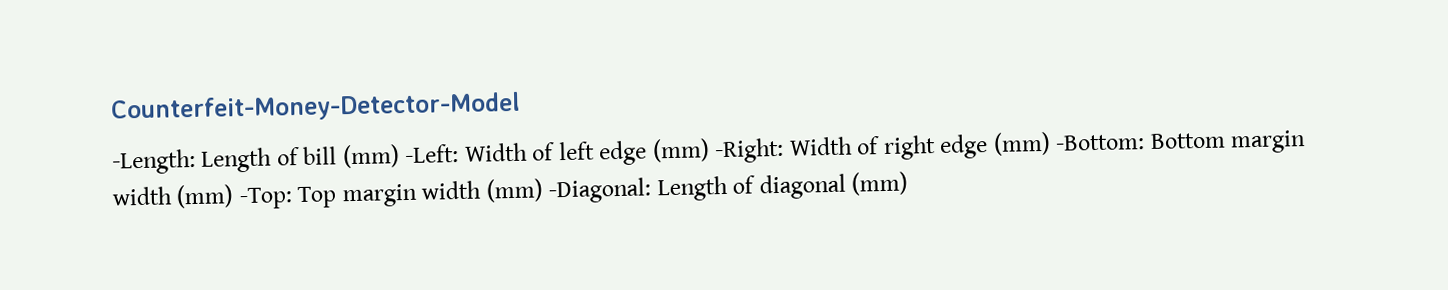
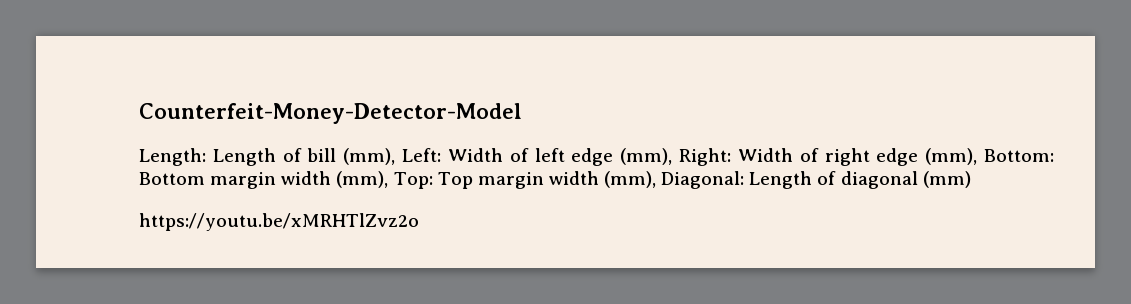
[111,148,196,175] -Length: -> [139,148,206,166] Length:
[341,143,460,169] (mm) -Left: -> [343,148,442,165] (mm), Left:
[651,137,785,164] (mm) -Right: -> [620,148,732,166] (mm), Right:
[992,131,1146,156] (mm) -Bottom: -> [925,148,1055,165] (mm), Bottom:
[176,184,293,210] (mm) -Top: -> [336,171,433,189] (mm), Top:
[485,177,653,204] (mm) -Diagonal: -> [604,171,745,189] (mm), Diagonal:
(909, 183) none -> [139,213,419,231] // https://youtu.be/xMRHTlZvz2o

